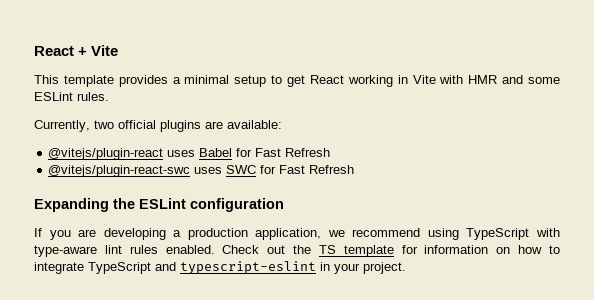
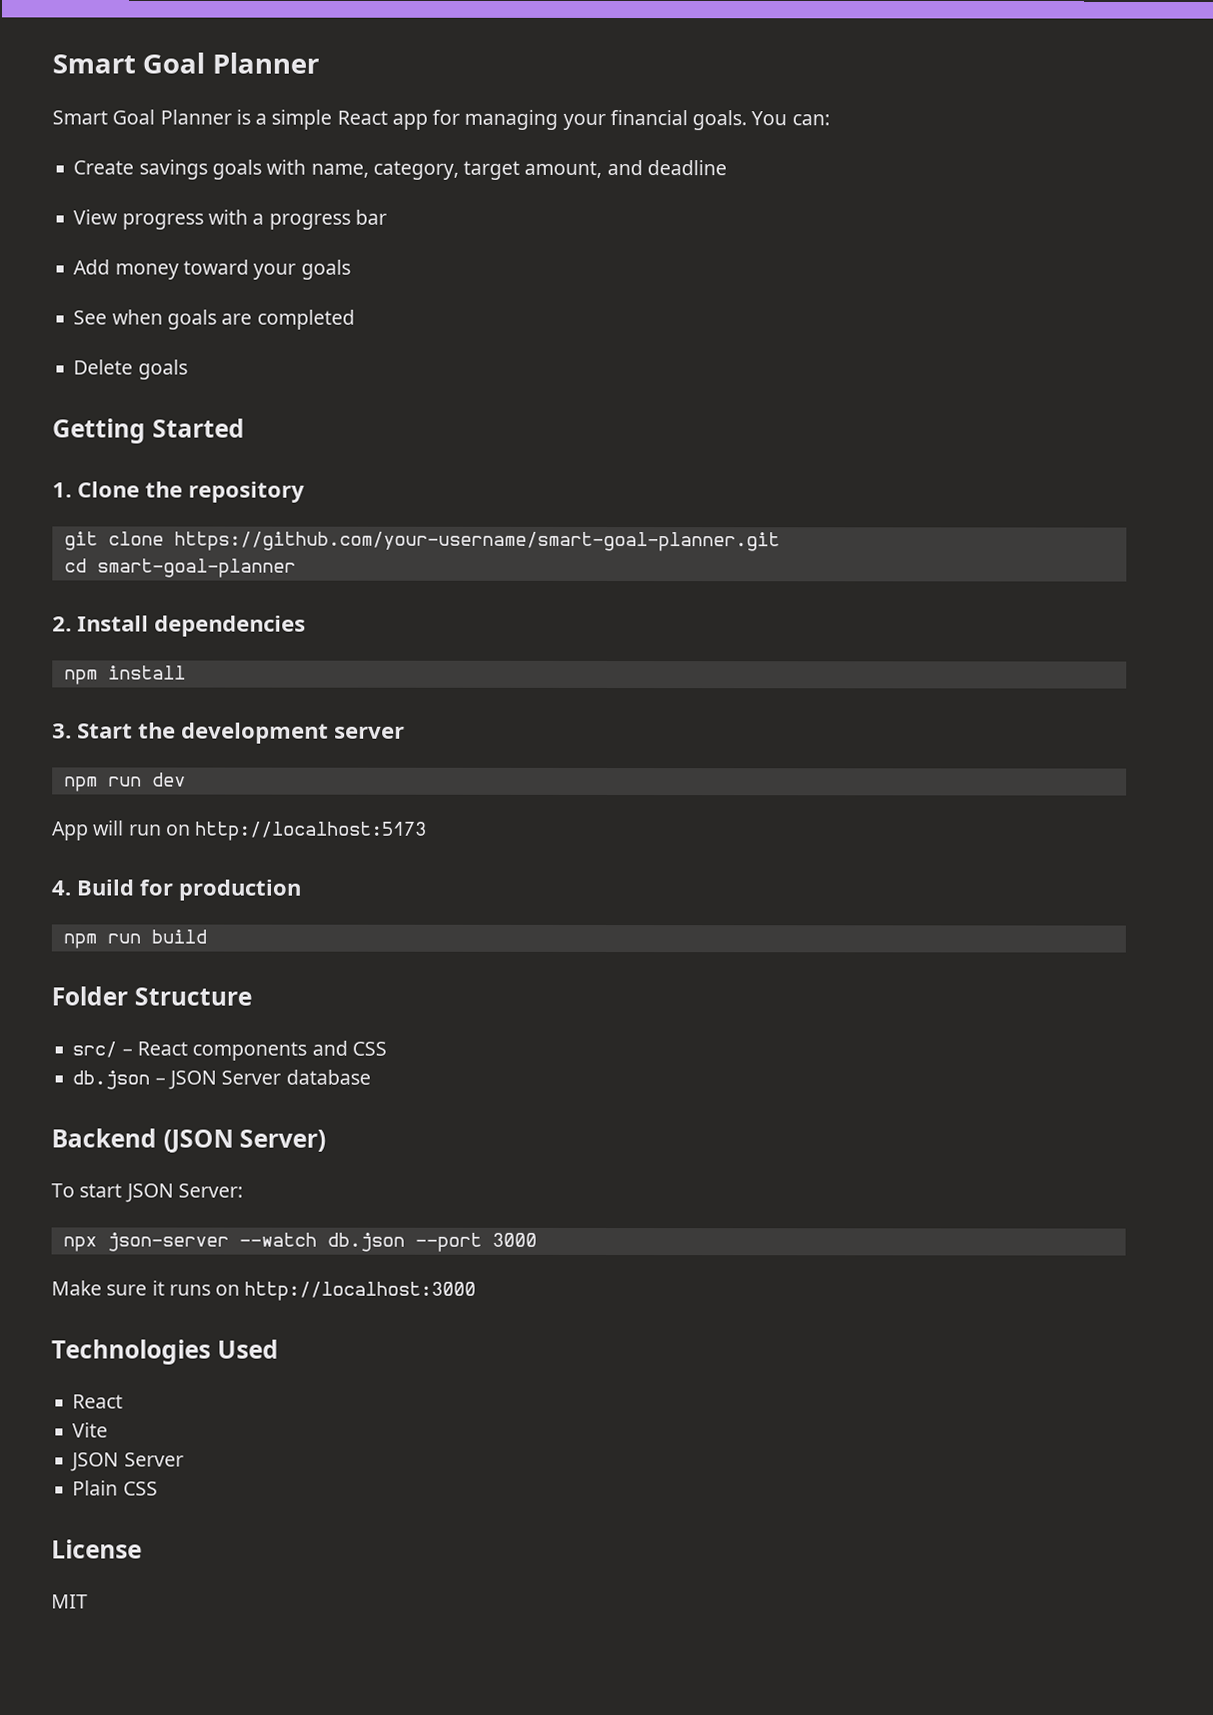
[34,45,119,56] [34,75,561,87] [34,92,109,101] [34,120,282,132] [48,148,331,160] [48,165,355,177] [34,198,284,212] [34,228,560,240] [34,245,561,257] [34,261,406,274] React + Vite // This template provides a minimal setup to get React working in Vite with HMR and some ESLint rules. // Currently, two official plugins are available: // @vitejs/plugin-react uses Babel for Fast Refresh // @vitejs/plugin-react-swc uses SWC for Fast Refresh // Expanding the ESLint configuration // If you are developing a production application, we recommend using TypeScript with type-aware lint rules enabled. Check out the TS template for information on how to integrate TypeScript and typescript-eslint in your project. -> [52,52,319,74] [52,109,830,131] [73,159,727,180] [73,209,387,230] [73,259,351,280] [73,309,355,330] [73,359,188,380] [52,418,245,444] [52,481,305,503] [63,531,780,552] [63,558,296,578] [52,615,306,637] [63,665,186,685] [52,722,405,744] [63,772,186,792] [52,820,428,841] [51,879,301,901] [62,929,207,949] [51,986,252,1006] [72,1040,387,1061] [72,1069,371,1090] [51,1128,327,1154] [51,1183,243,1203] [62,1232,537,1252] [51,1280,477,1301] [51,1339,279,1365] [72,1394,124,1409] [72,1422,109,1438] [70,1452,184,1472] [72,1480,158,1496] [51,1539,142,1559] [51,1594,88,1609] Smart Goal Planner // Smart Goal Planner is a simple React app for managing your financial goals. You can: // Create savings goals with name, category, target amount, and deadline // View progress with a progress bar // Add money toward your goals // See when goals are completed // Delete goals // Getting Started // 1. Clone the repository // git clone https://github.com/your-username/smart-goal-planner.git // cd smart-goal-planner // 2. Install dependencies // npm install // 3. Start the development server // npm run dev // App will run on http://localhost:5173 // 4. Build for production // npm run build // Folder Structure // src/ – React components and CSS // db.json – JSON Server database // Backend (JSON Server) // To start JSON Server: // npx json-server --watch db.json --port 3000 // Make sure it runs on http://localhost:3000 // Technologies Used // React // Vite // JSON Server // Plain CSS // License // MIT

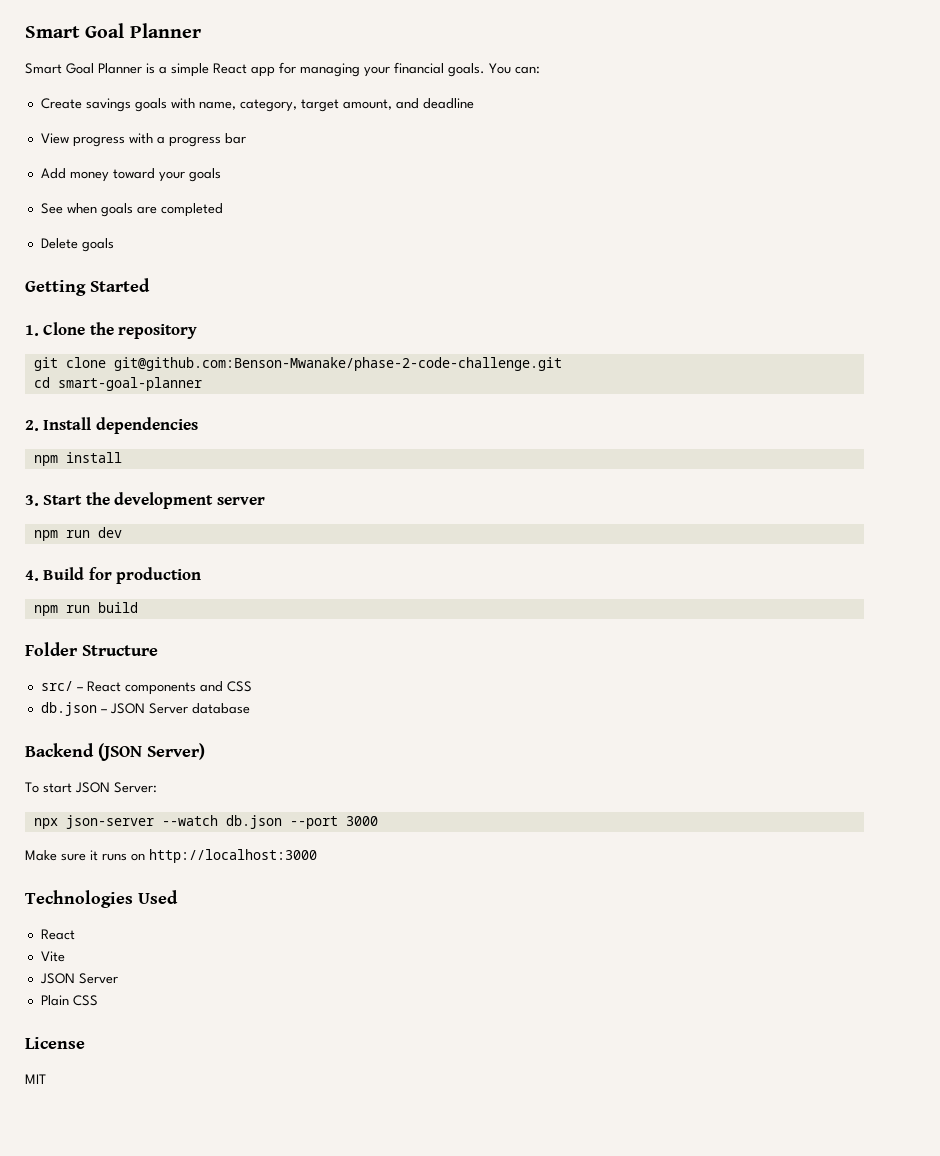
[173,531,780,552] https://github.com/your-username/smart-goal-planner.git -> [113,357,562,371] git@github.com:Benson-Mwanake/phase-2-code-challenge.git
[52,820,428,841] // App will run on http://localhost:5173 -> (122, 532) none

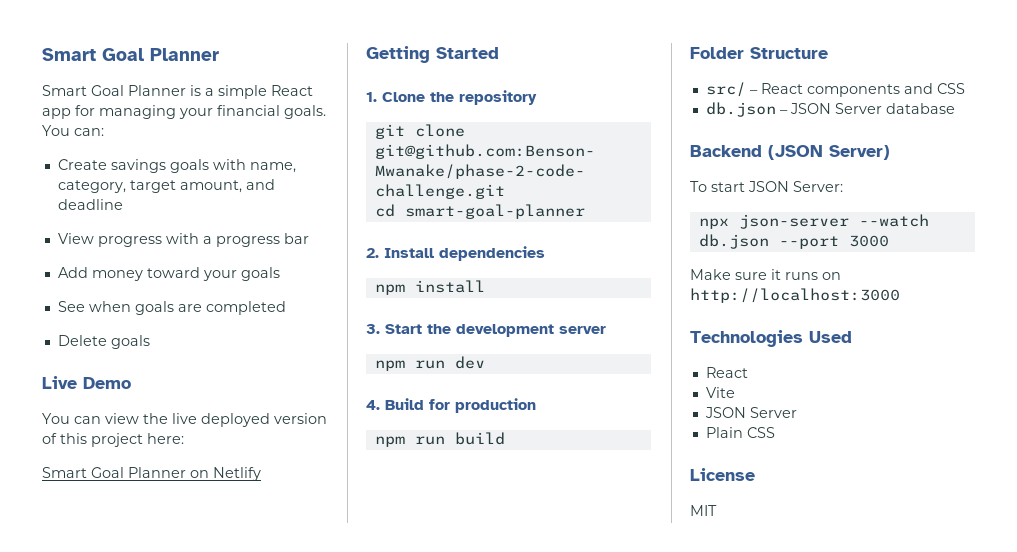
(114, 245) none -> [42,376,131,389] [42,413,327,427] [42,433,184,447] [42,467,261,481] // Live Demo // You can view the live deployed version of this project here: // Smart Goal Planner on Netlify

